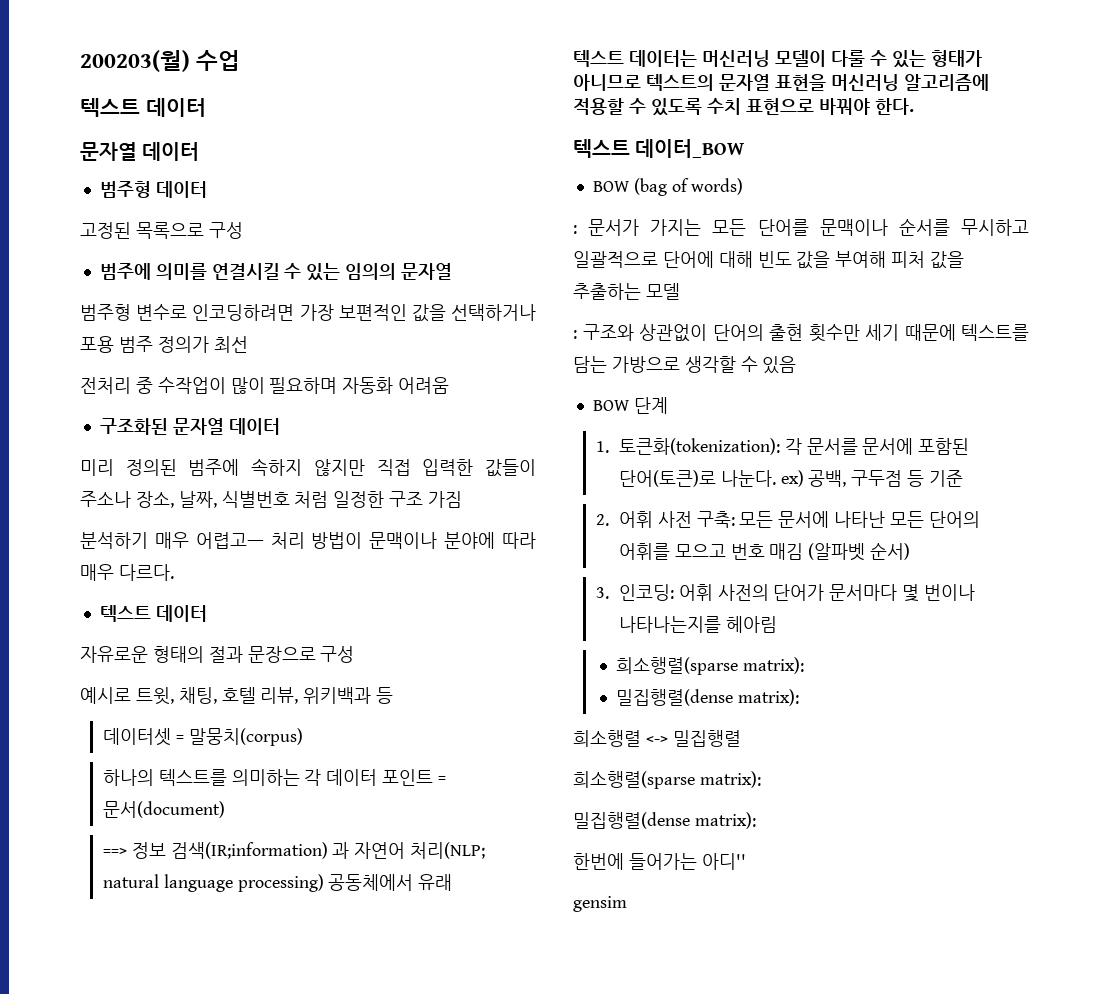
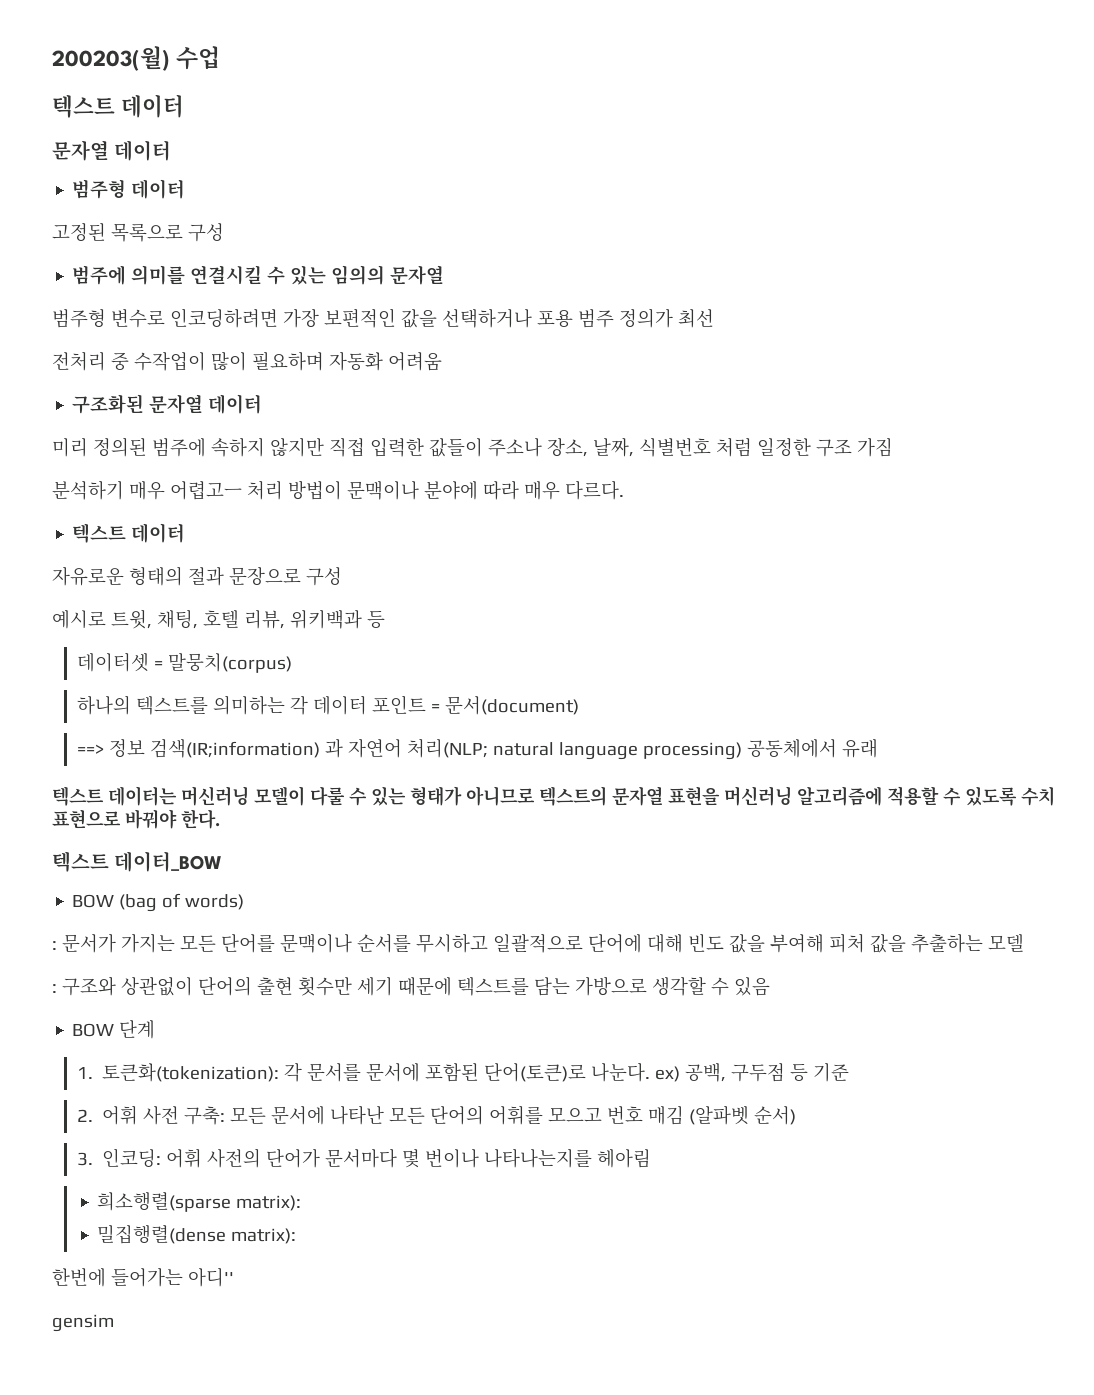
[573,730,741,747] [573,771,761,789] [573,812,756,829] // 희소행렬 <-> 밀집행렬 // 희소행렬(sparse matrix): // 밀집행렬(dense matrix): -> (297, 1236) none

